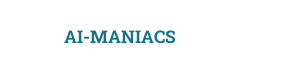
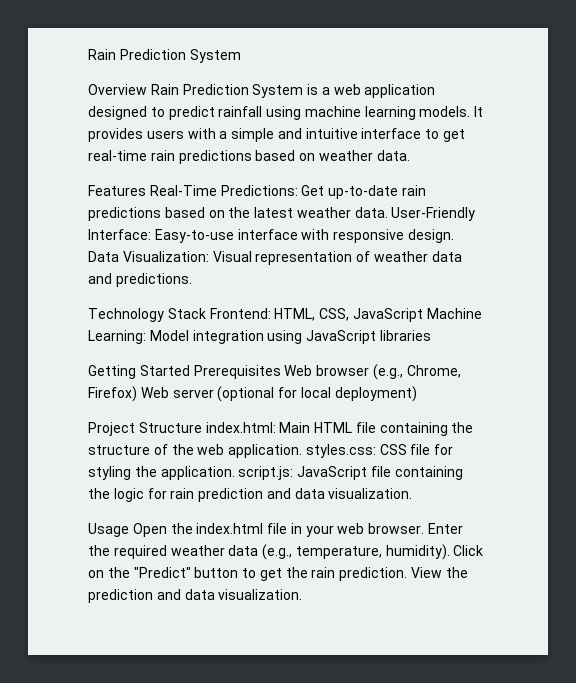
[64,30,176,44] AI-MANIACS -> [88,49,241,63] [88,84,436,98] [88,106,484,120] [88,128,466,142] [88,150,410,164] [88,185,426,199] [88,207,476,221] [88,229,454,243] [88,251,462,265] [88,273,192,287] [88,308,482,322] [88,330,431,344] [88,364,461,380] [88,386,417,402] [88,422,474,436] [88,444,454,458] [88,466,463,480] [88,488,413,502] [88,523,464,537] [88,544,484,560] [88,567,468,581] [88,589,303,603] Rain Prediction System // Overview Rain Prediction System is a web application designed to predict rainfall using machine learning models. It provides users with a simple and intuitive interface to get real-time rain predictions based on weather data. // Features Real-Time Predictions: Get up-to-date rain predictions based on the latest weather data. User-Friendly Interface: Easy-to-use interface with responsive design. Data Visualization: Visual representation of weather data and predictions. // Technology Stack Frontend: HTML, CSS, JavaScript Machine Learning: Model integration using JavaScript libraries // Getting Started Prerequisites Web browser (e.g., Chrome, Firefox) Web server (optional for local deployment) // Project Structure index.html: Main HTML file containing the structure of the web application. styles.css: CSS file for styling the application. script.js: JavaScript file containing the logic for rain prediction and data visualization. // Usage Open the index.html file in your web browser. Enter the required weather data (e.g., temperature, humidity). Click on the "Predict" button to get the rain prediction. View the prediction and data visualization.

